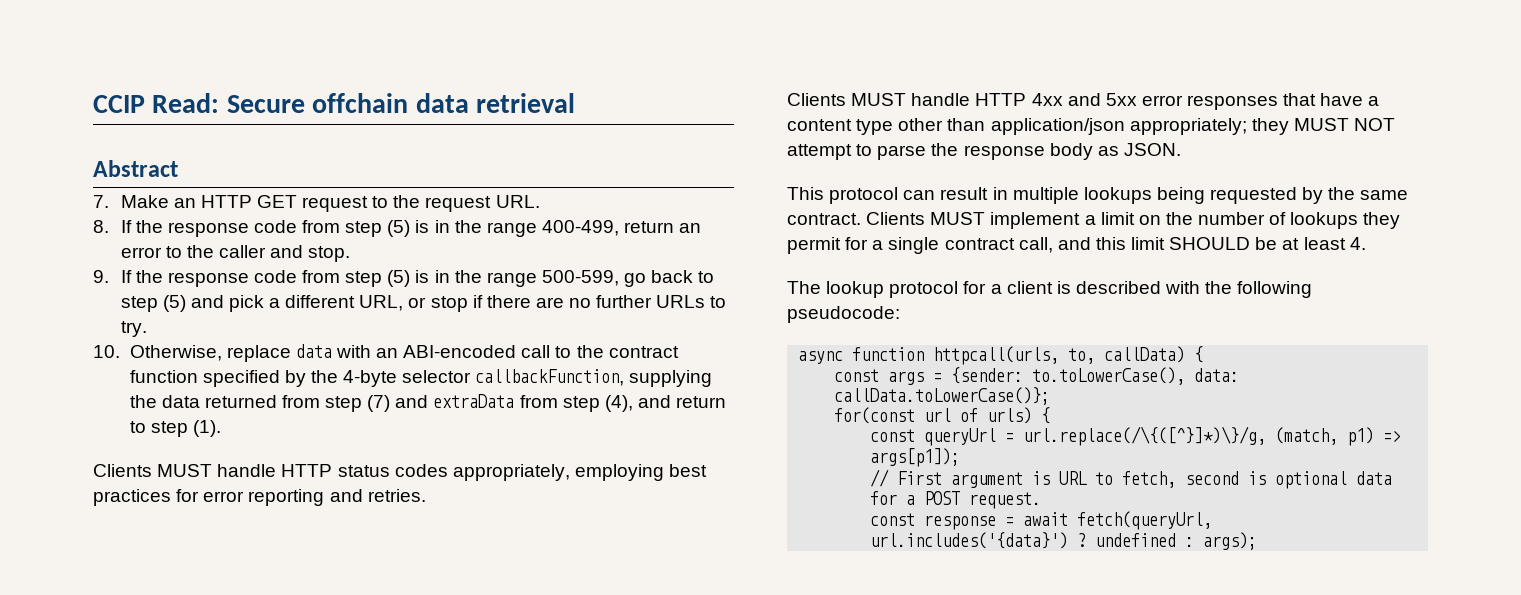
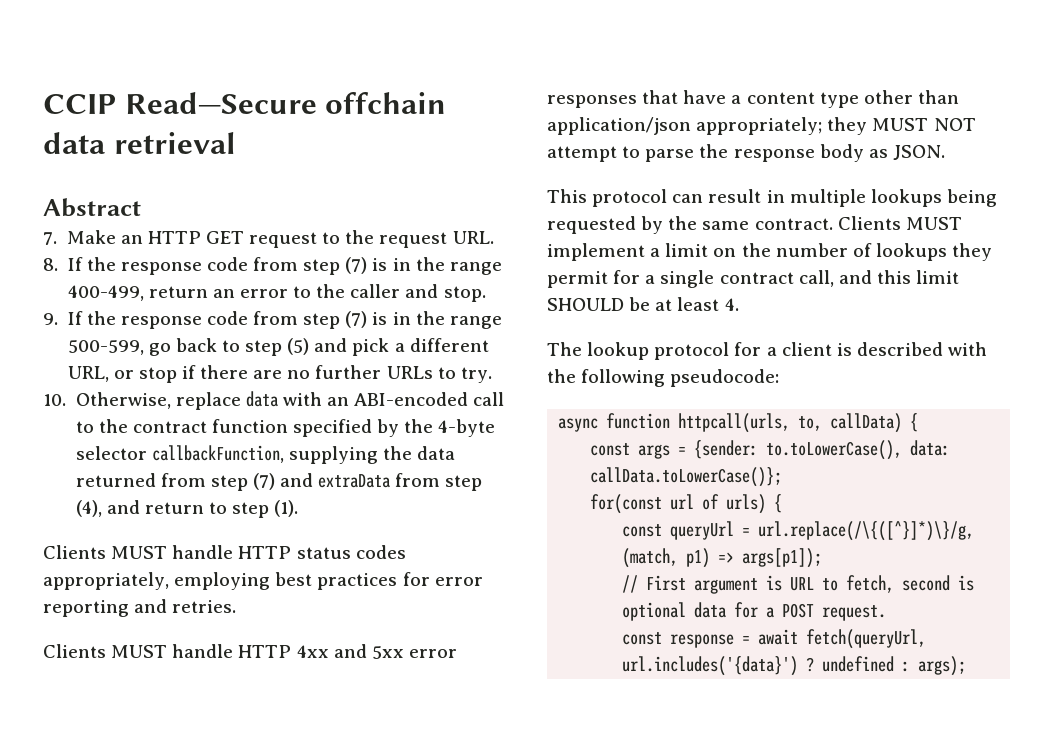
[152,93,305,113] Read: Secure -> [124,92,317,114] Read—Secure
[387,220,411,237] (5) -> [345,257,368,274] (7)
[387,270,411,287] (5) -> [345,311,368,328] (7)

